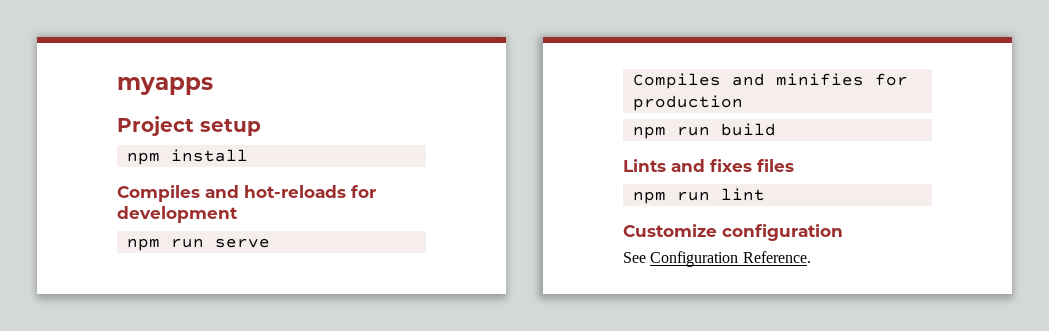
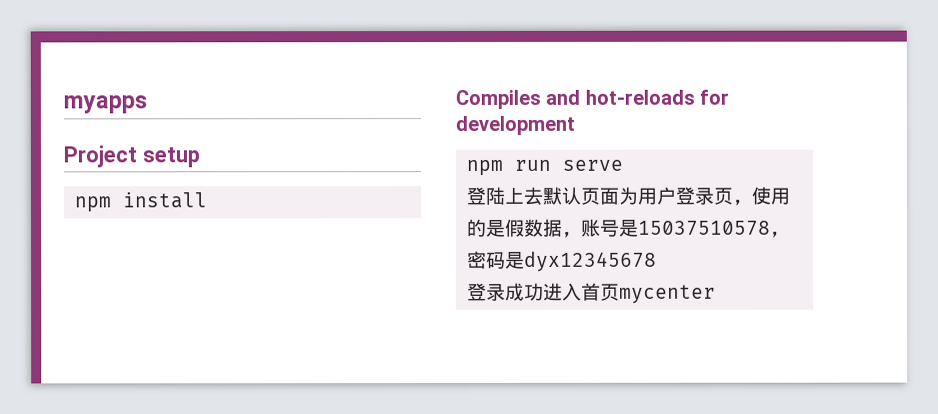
[632,73,908,89] [632,95,743,111] [632,123,776,139] [623,159,794,172] [632,188,765,204] [623,224,843,241] [623,251,811,267] Compiles and minifies for production // npm run build // Lints and fixes files // npm run lint // Customize configuration // See Configuration Reference. -> [465,186,790,206] [466,218,790,238] [466,250,657,272] [466,282,716,304] 登陆上去默认页面为用户登录页，使用的是假数据，账号是15037510578，密码是dyx12345678 // 登录成功进入首页mycenter

